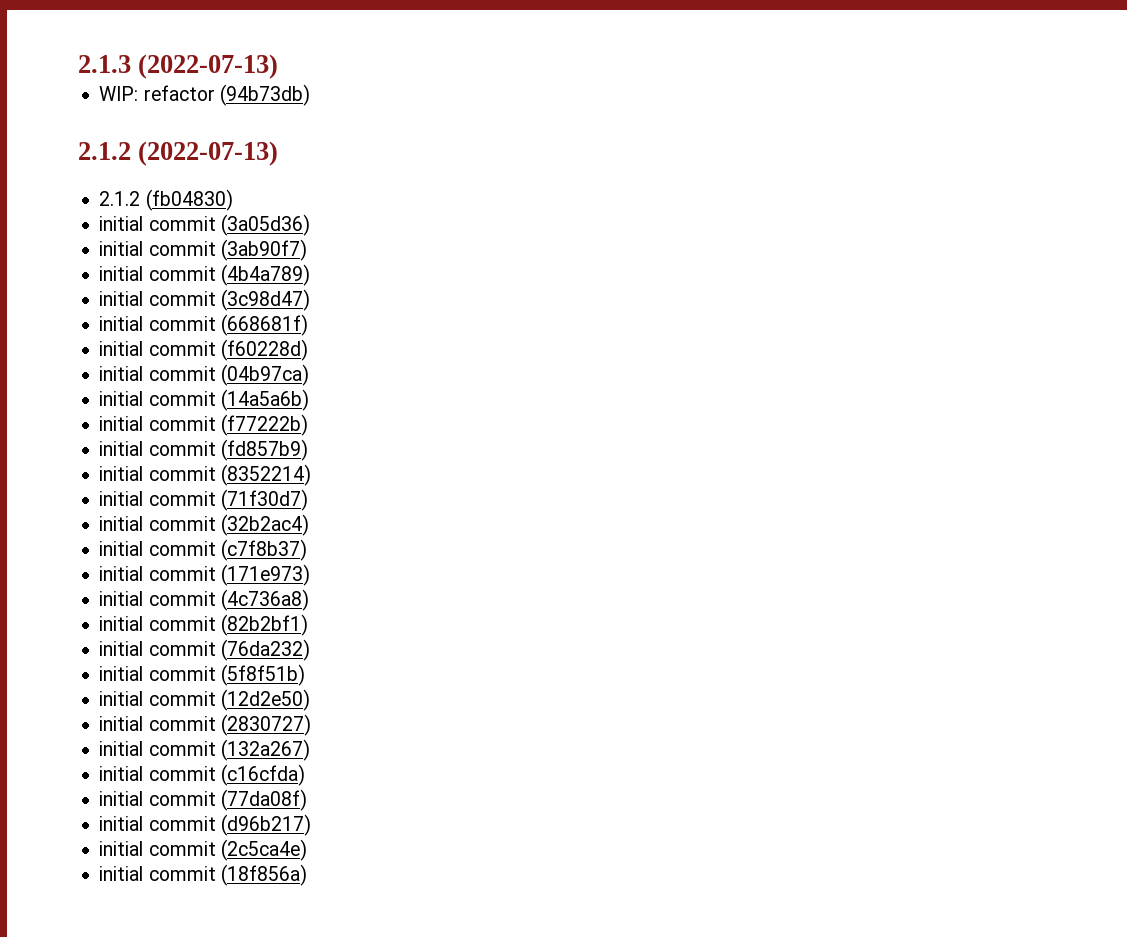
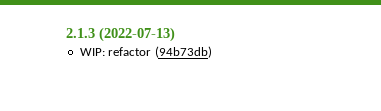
[78,141,279,166] [99,189,233,211] [99,214,310,236] [99,239,307,261] [99,264,310,286] [99,289,310,311] [99,314,308,336] [99,339,308,361] [99,364,309,386] [99,389,309,411] [99,414,308,436] [99,439,308,461] [99,464,311,486] [99,489,308,511] [99,514,309,536] [99,539,307,561] [99,564,310,586] [99,589,309,611] [99,614,308,636] [99,639,310,661] [99,664,305,686] [99,689,310,711] [99,714,311,736] [99,739,310,761] [99,764,305,786] [99,789,307,811] [99,814,311,836] [99,839,307,861] [99,864,307,886] // 2.1.2 (2022-07-13) // 2.1.2 (fb04830) // initial commit (3a05d36) // initial commit (3ab90f7) // initial commit (4b4a789) // initial commit (3c98d47) // initial commit (668681f) // initial commit (f60228d) // initial commit (04b97ca) // initial commit (14a5a6b) // initial commit (f77222b) // initial commit (fd857b9) // initial commit (8352214) // initial commit (71f30d7) // initial commit (32b2ac4) // initial commit (c7f8b37) // initial commit (171e973) // initial commit (4c736a8) // initial commit (82b2bf1) // initial commit (76da232) // initial commit (5f8f51b) // initial commit (12d2e50) // initial commit (2830727) // initial commit (132a267) // initial commit (c16cfda) // initial commit (77da08f) // initial commit (d96b217) // initial commit (2c5ca4e) // initial commit (18f856a) -> (212, 52) none

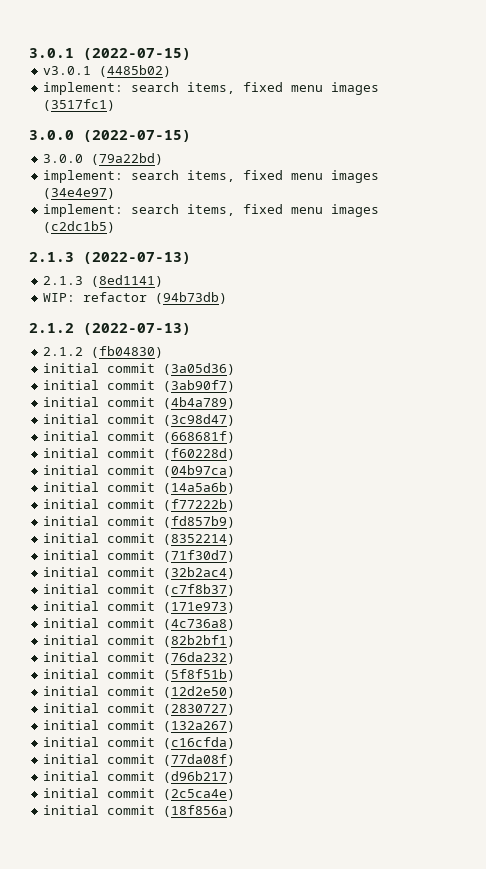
(66, 33) none -> [29,48,191,60] [43,65,172,77] [43,82,380,95] [43,99,116,111] [29,130,191,142] [43,153,164,165] [43,170,380,183] [43,188,116,199] [43,204,380,217] [43,221,116,233] 3.0.1 (2022-07-15) // v3.0.1 (4485b02) // implement: search items, fixed menu images (3517fc1) // 3.0.0 (2022-07-15) // 3.0.0 (79a22bd) // implement: search items, fixed menu images (34e4e97) // implement: search items, fixed menu images (c2dc1b5) //
(175, 34) none -> [43,275,164,287] // 2.1.3 (8ed1141)
(212, 52) none -> [29,323,191,335] [43,346,164,358] [43,363,236,375] [43,380,236,392] [43,397,236,409] [43,414,236,426] [43,431,236,443] [43,448,236,460] [43,465,236,477] [43,482,236,494] [43,499,236,511] [43,516,236,528] [43,533,236,545] [43,550,236,562] [43,567,236,579] [43,584,236,596] [43,601,236,613] [43,618,236,630] [43,635,236,647] [43,652,236,664] [43,669,236,681] [43,686,236,698] [43,703,236,715] [43,720,236,732] [43,737,236,749] [43,754,236,766] [43,771,236,783] [43,788,236,800] [43,805,236,817] // 2.1.2 (2022-07-13) // 2.1.2 (fb04830) // initial commit (3a05d36) // initial commit (3ab90f7) // initial commit (4b4a789) // initial commit (3c98d47) // initial commit (668681f) // initial commit (f60228d) // initial commit (04b97ca) // initial commit (14a5a6b) // initial commit (f77222b) // initial commit (fd857b9) // initial commit (8352214) // initial commit (71f30d7) // initial commit (32b2ac4) // initial commit (c7f8b37) // initial commit (171e973) // initial commit (4c736a8) // initial commit (82b2bf1) // initial commit (76da232) // initial commit (5f8f51b) // initial commit (12d2e50) // initial commit (2830727) // initial commit (132a267) // initial commit (c16cfda) // initial commit (77da08f) // initial commit (d96b217) // initial commit (2c5ca4e) // initial commit (18f856a)

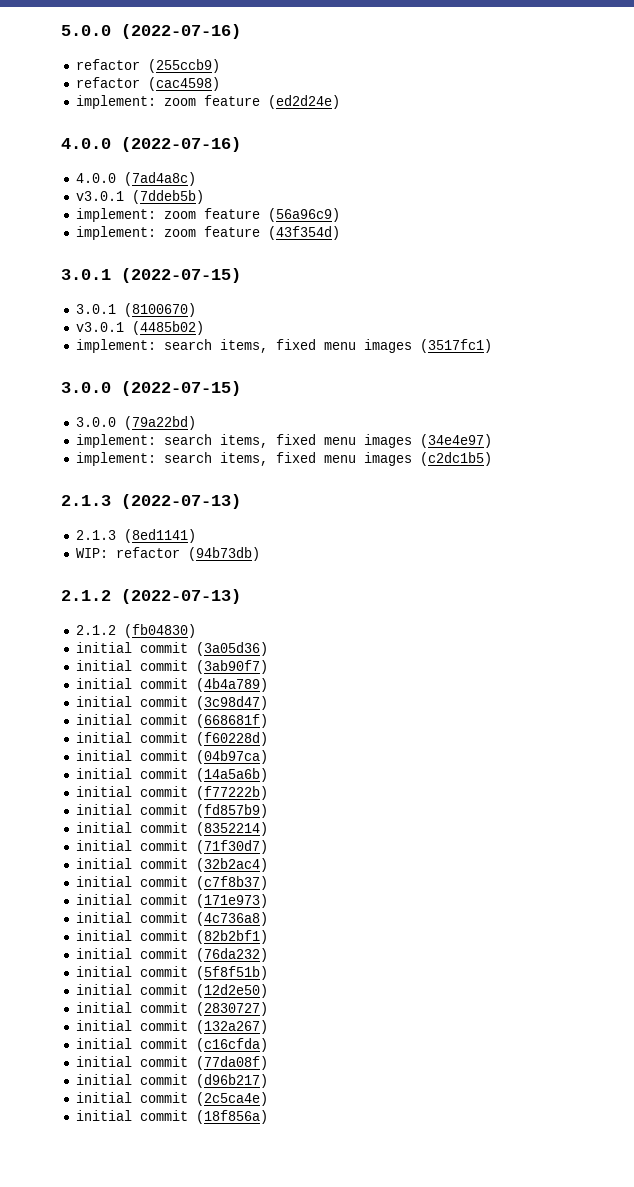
(29, 53) none -> [61,24,241,39] [75,59,220,73] [75,77,220,91] [75,95,340,109] [61,137,241,152] [75,172,196,186] [75,190,204,204] [75,208,340,222] [75,226,340,240] 5.0.0 (2022-07-16) // refactor (255ccb9) // refactor (cac4598) // implement: zoom feature (ed2d24e) // 4.0.0 (2022-07-16) // 4.0.0 (7ad4a8c) // v3.0.1 (7ddeb5b) // implement: zoom feature (56a96c9) // implement: zoom feature (43f354d) //
(191, 54) none -> [75,303,196,317] // 3.0.1 (8100670)

